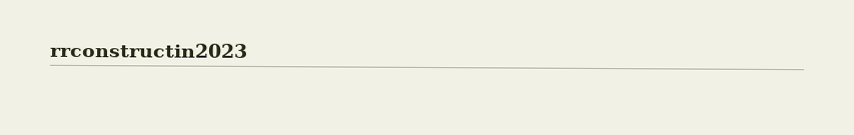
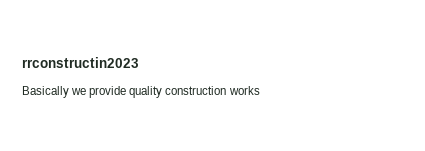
(248, 50) none -> [22,86,260,98] // Basically we provide quality construction works

